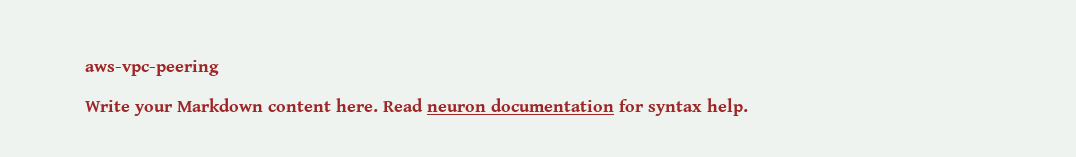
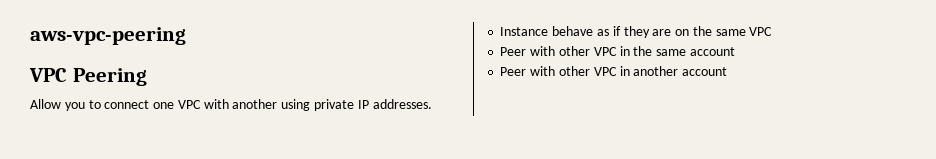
[85,98,748,116] Write your Markdown content here. Read neuron documentation for syntax help. -> [29,68,147,86] [30,99,432,111] [500,26,773,38] [500,46,735,56] [500,66,728,76] VPC Peering // Allow you to connect one VPC with another using private IP addresses. // Instance behave as if they are on the same VPC // Peer with other VPC in the same account // Peer with other VPC in another account

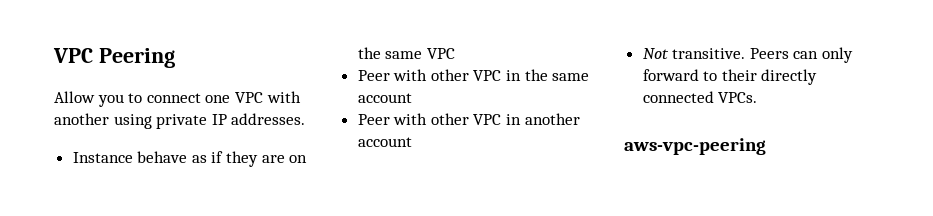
[30,27,186,45] aws-vpc-peering // -> (53, 55) none
(728, 71) none -> [642,47,854,63] [642,69,818,85] [642,91,758,103] [624,138,766,155] // Not transitive. Peers can only forward to their directly connected VPCs. // aws-vpc-peering

